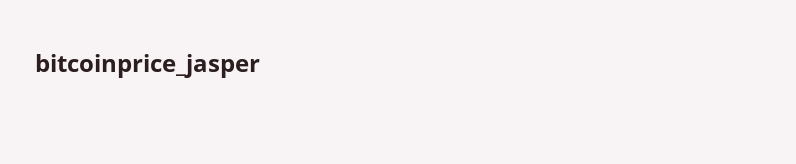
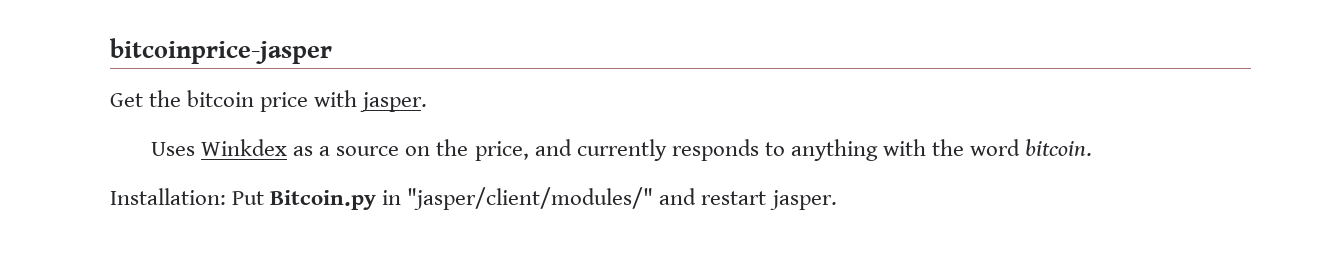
[35,54,260,78] bitcoinprice_jasper -> [110,38,332,64] [110,90,428,112] [151,139,1093,161] [110,187,837,210] bitcoinprice-jasper // Get the bitcoin price with jasper. // Uses Winkdex as a source on the price, and currently responds to anything with the word bitcoin. // Installation: Put Bitcoin.py in "jasper/client/modules/" and restart jasper.

